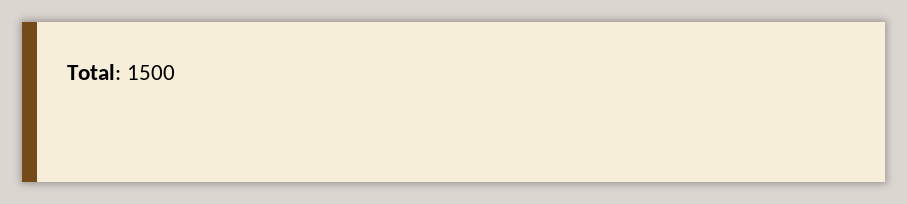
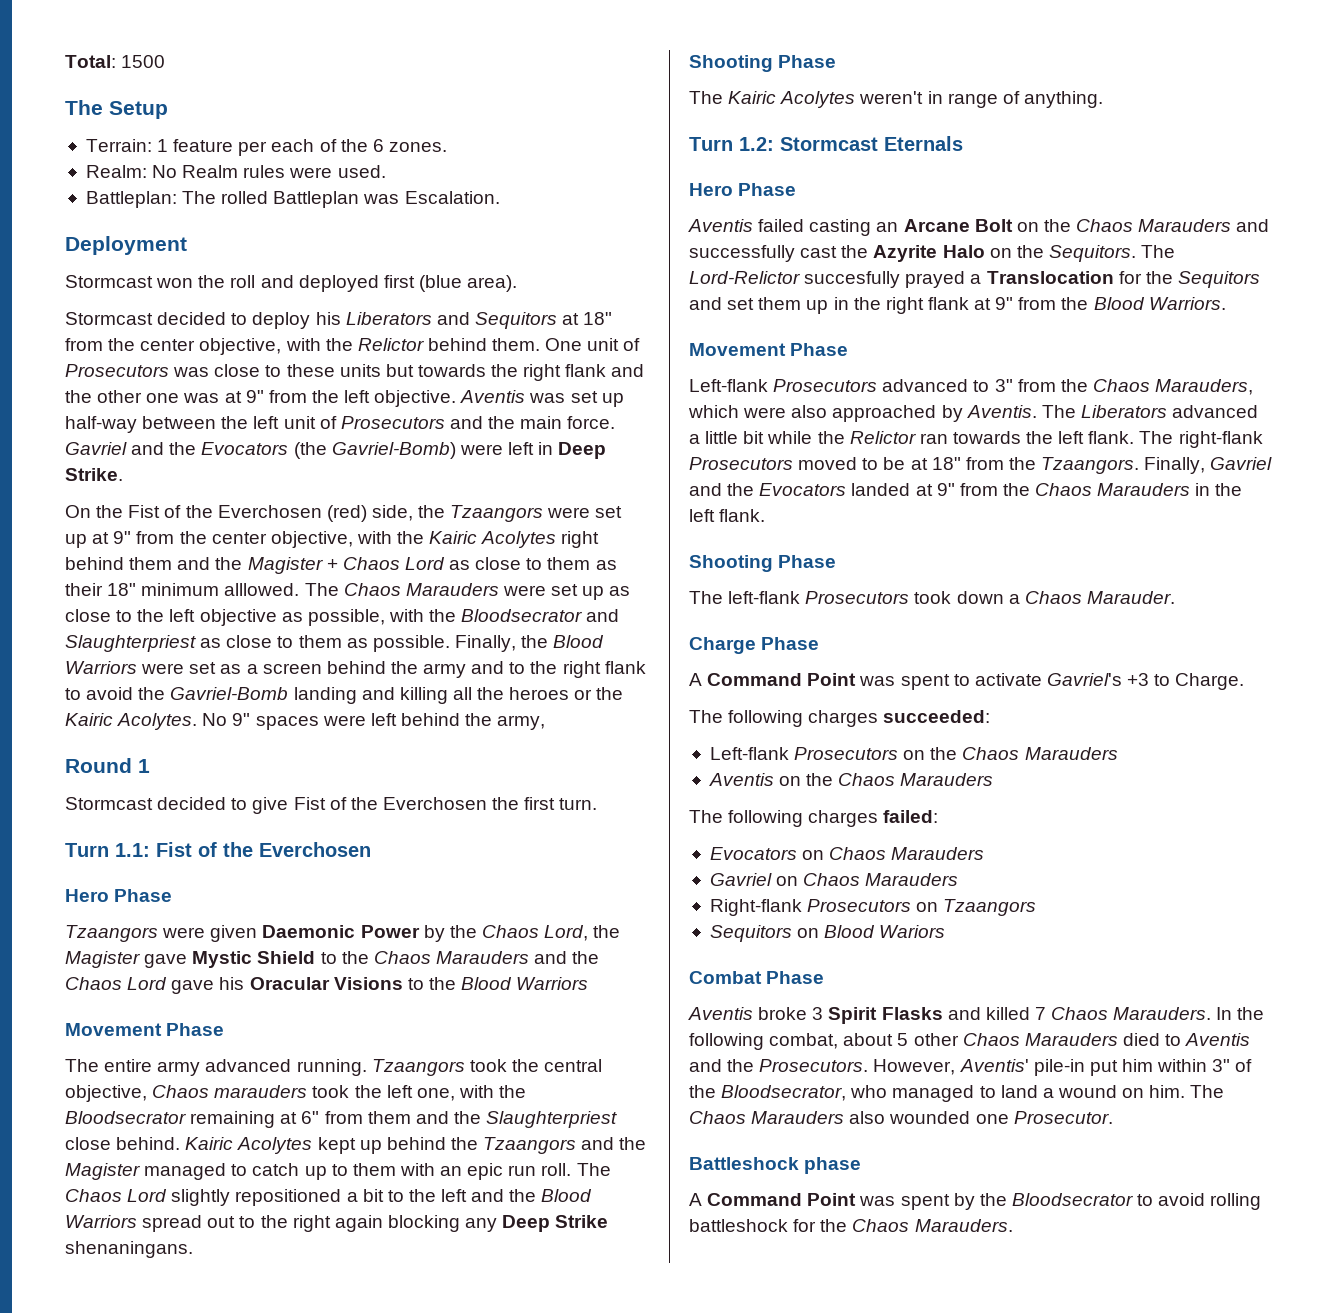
(176, 72) none -> [65,100,168,119] [85,139,447,156] [85,165,386,178] [85,191,500,208] [65,236,187,255] [65,275,518,292] [65,312,613,329] [65,338,641,355] [65,364,645,381] [65,390,624,407] [65,416,616,433] [65,442,607,459] [65,468,123,481] [65,505,623,522] [65,531,600,548] [65,557,617,574] [65,583,631,600] [65,609,620,626] [65,635,605,652] [65,661,646,678] [65,687,624,704] [65,713,546,730] [65,758,150,773] [65,797,598,814] [65,842,371,857] [65,889,173,902] [65,925,621,942] [65,951,600,968] [65,977,589,994] [65,1023,225,1036] [65,1059,603,1076] [65,1085,527,1102] [65,1111,618,1128] [65,1137,647,1154] [65,1163,611,1180] [65,1189,593,1206] [65,1215,609,1232] [65,1241,193,1258] [689,55,837,72] [689,91,1103,108] [689,136,963,151] [689,183,797,196] [688,219,1270,236] [689,245,1176,262] [689,271,1260,288] [689,297,1226,314] [689,343,849,356] [689,379,1254,395] [688,405,1259,422] [689,431,1263,448] [689,457,1273,474] [689,483,1243,496] [689,509,766,522] [689,555,837,572] [689,591,1175,604] [689,637,820,654] [689,673,1245,690] [689,710,991,727] [709,747,1118,760] [708,773,994,786] [689,810,939,827] [709,847,985,860] [709,873,959,886] [709,899,1037,916] [709,925,946,942] [689,971,825,984] [688,1007,1265,1024] [689,1033,1251,1050] [689,1059,1253,1076] [689,1085,1225,1102] [689,1111,1113,1124] [689,1157,862,1174] [689,1193,1262,1210] [689,1219,1013,1232] // The Setup // Terrain: 1 feature per each of the 6 zones. // Realm: No Realm rules were used. // Battleplan: The rolled Battleplan was Escalation. // Deployment // Stormcast won the roll and deployed first (blue area). // Stormcast decided to deploy his Liberators and Sequitors at 18" from the center objective, with the Relictor behind them. One unit of Prosecutors was close to these units but towards the right flank and the other one was at 9" from the left objective. Aventis was set up half-way between the left unit of Prosecutors and the main force. Gavriel and the Evocators (the Gavriel-Bomb) were left in Deep Strike. // On the Fist of the Everchosen (red) side, the Tzaangors were set up at 9" from the center objective, with the Kairic Acolytes right behind them and the Magister + Chaos Lord as close to them as their 18" minimum alllowed. The Chaos Marauders were set up as close to the left objective as possible, with the Bloodsecrator and Slaughterpriest as close to them as possible. Finally, the Blood Warriors were set as a screen behind the army and to the right flank to avoid the Gavriel-Bomb landing and killing all the heroes or the Kairic Acolytes. No 9" spaces were left behind the army, // Round 1 // Stormcast decided to give Fist of the Everchosen the first turn. // Turn 1.1: Fist of the Everchosen // Hero Phase // Tzaangors were given Daemonic Power by the Chaos Lord, the Magister gave Mystic Shield to the Chaos Marauders and the Chaos Lord gave his Oracular Visions to the Blood Warriors // Movement Phase // The entire army advanced running. Tzaangors took the central objective, Chaos marauders took the left one, with the Bloodsecrator remaining at 6" from them and the Slaughterpriest close behind. Kairic Acolytes kept up behind the Tzaangors and the Magister managed to catch up to them with an epic run roll. The Chaos Lord slightly repositioned a bit to the left and the Blood Warriors spread out to the right again blocking any Deep Strike shenaningans. // Shooting Phase // The Kairic Acolytes weren't in range of anything. // Turn 1.2: Stormcast Eternals // Hero Phase // Aventis failed casting an Arcane Bolt on the Chaos Marauders and successfully cast the Azyrite Halo on the Sequitors. The Lord-Relictor succesfully prayed a Translocation for the Sequitors and set them up in the right flank at 9" from the Blood Warriors. // Movement Phase // Left-flank Prosecutors advanced to 3" from the Chaos Marauders, which were also approached by Aventis. The Liberators advanced a little bit while the Relictor ran towards the left flank. The right-flank Prosecutors moved to be at 18" from the Tzaangors. Finally, Gavriel and the Evocators landed at 9" from the Chaos Marauders in the left flank. // Shooting Phase // The left-flank Prosecutors took down a Chaos Marauder. // Charge Phase // A Command Point was spent to activate Gavriel's +3 to Charge. // The following charges succeeded: // Left-flank Prosecutors on the Chaos Marauders // Aventis on the Chaos Marauders // The following charges failed: // Evocators on Chaos Marauders // Gavriel on Chaos Marauders // Right-flank Prosecutors on Tzaangors // Sequitors on Blood Wariors // Combat Phase // Aventis broke 3 Spirit Flasks and killed 7 Chaos Marauders. In the following combat, about 5 other Chaos Marauders died to Aventis and the Prosecutors. However, Aventis' pile-in put him within 3" of the Bloodsecrator, who managed to land a wound on him. The Chaos Marauders also wounded one Prosecutor. // Battleshock phase // A Command Point was spent by the Bloodsecrator to avoid rolling battleshock for the Chaos Marauders.

